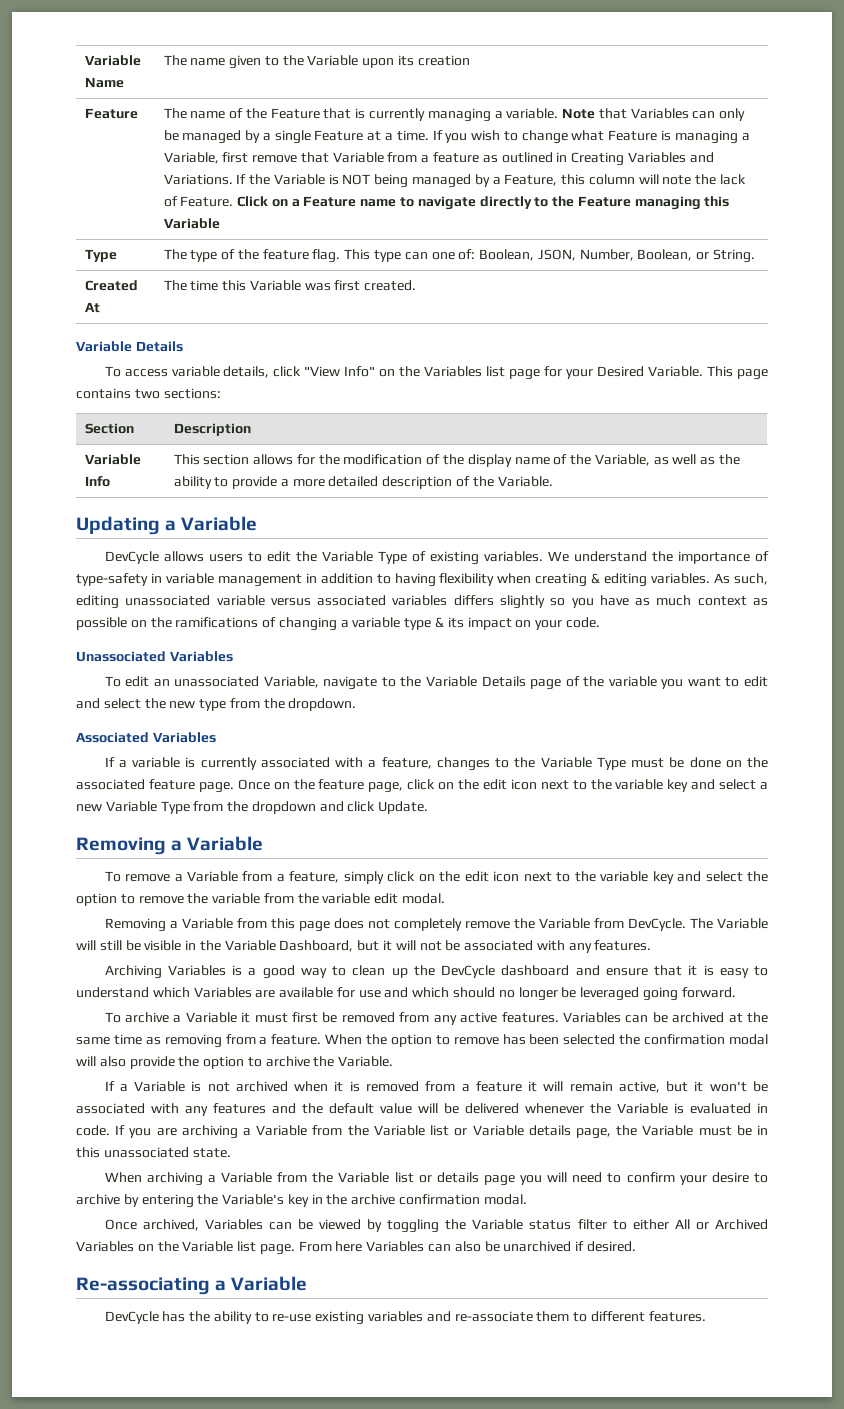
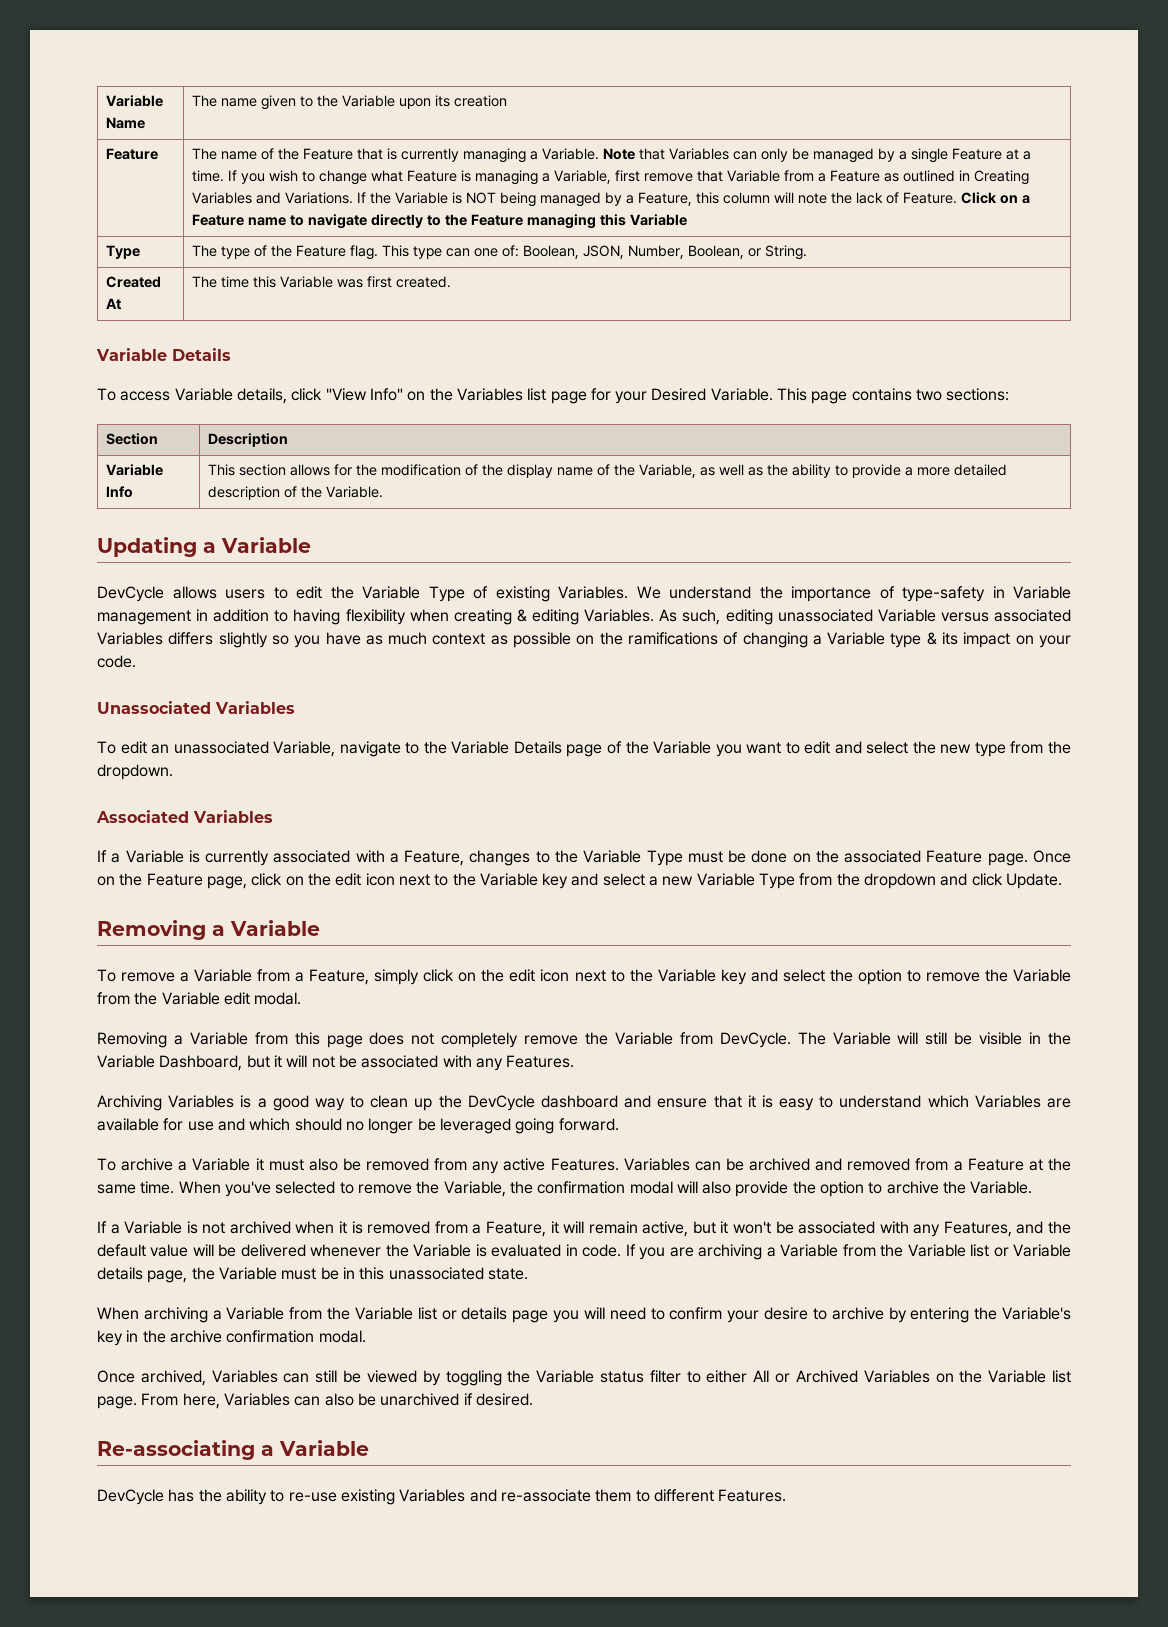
[506,108,559,119] variable. -> [542,148,600,160] Variable.
[432,152,479,163] feature -> [830,170,881,182] Feature
[262,249,309,260] feature -> [296,245,347,257] Feature
[171,366,220,377] variable -> [174,388,233,401] Variable
[483,551,543,562] variables. -> [558,586,628,599] Variables.
[165,573,214,584] variable -> [1013,586,1071,599] Variable
[651,573,711,584] variables. -> [584,609,655,622] Variables.
[216,595,265,606] variable -> [877,609,936,622] Variable
[392,595,448,606] variables -> [97,632,163,645] Variables
[352,617,401,628] variable -> [827,632,886,645] Variable
[608,676,657,687] variable -> [653,741,712,754] Variable
[132,757,181,768] variable -> [125,850,184,863] Variable
[381,757,432,769] feature, -> [404,850,465,866] Feature,
[148,779,195,790] feature -> [926,850,983,863] Feature
[318,779,365,790] feature -> [146,873,203,886] Feature
[615,779,664,790] variable -> [479,873,538,886] Variable
[289,871,340,883] feature, -> [309,969,370,985] Feature,
[600,871,649,882] variable -> [657,969,716,982] Variable
[212,893,371,904] variable from the variable -> [1012,969,1071,982] [97,992,220,1005] Variable from the Variable
[594,940,652,951] features. -> [506,1055,575,1068] Features.
[292,1012,319,1023] first -> [308,1158,338,1171] also
[501,1012,559,1023] features. -> [550,1158,619,1171] Features.
[728,1012,769,1023] [76,1034,616,1048] at the same time as removing from a feature. When the option to remove has been selected -> [815,1158,1072,1171] [97,1181,506,1197] and removed from a Feature at the same time. When you've selected to remove the Variable,
[475,1081,522,1092] feature -> [485,1221,546,1237] Feature,
[213,1103,266,1114] features -> [943,1221,1012,1237] Features,
(292, 1226) none -> [315,1370,338,1383] still
[335,1241,363,1252] here -> [182,1393,220,1409] here,
[368,1311,424,1322] variables -> [399,1489,466,1502] Variables
[648,1311,706,1322] features. -> [718,1489,787,1502] Features.

